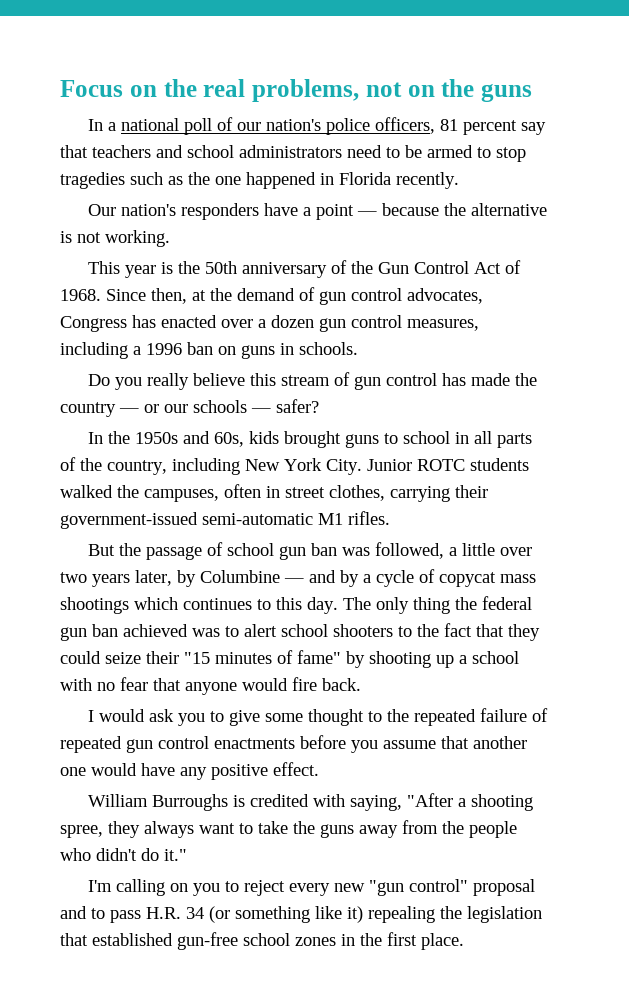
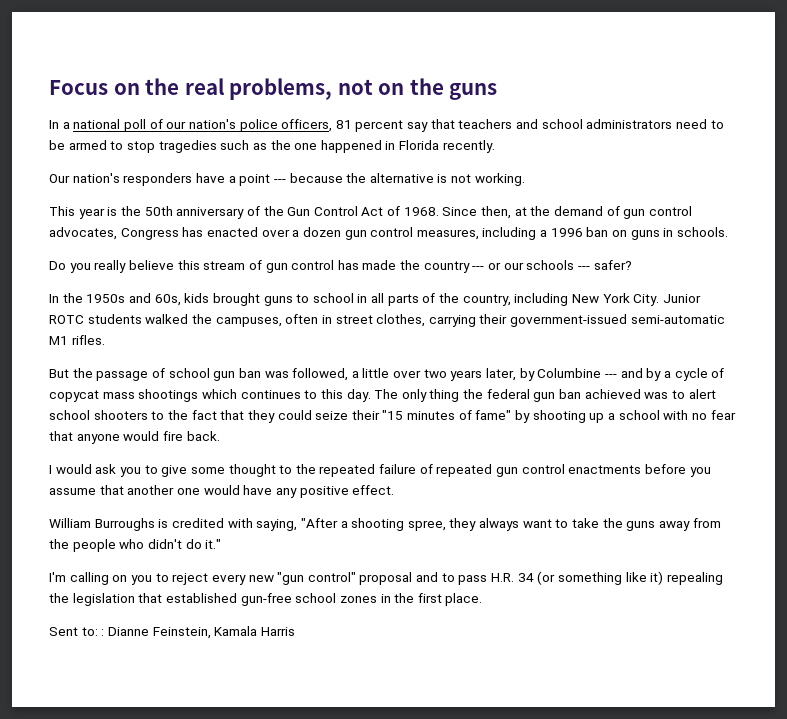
[357,211,378,216] — -> [273,179,286,183] ---
[119,408,139,413] — -> [472,266,485,270] ---
[251,408,271,413] — -> [577,266,590,270] ---
[284,578,304,583] — -> [604,374,617,378] ---
(464, 941) none -> [49,626,295,639] // Sent to: : Dianne Feinstein, Kamala Harris

